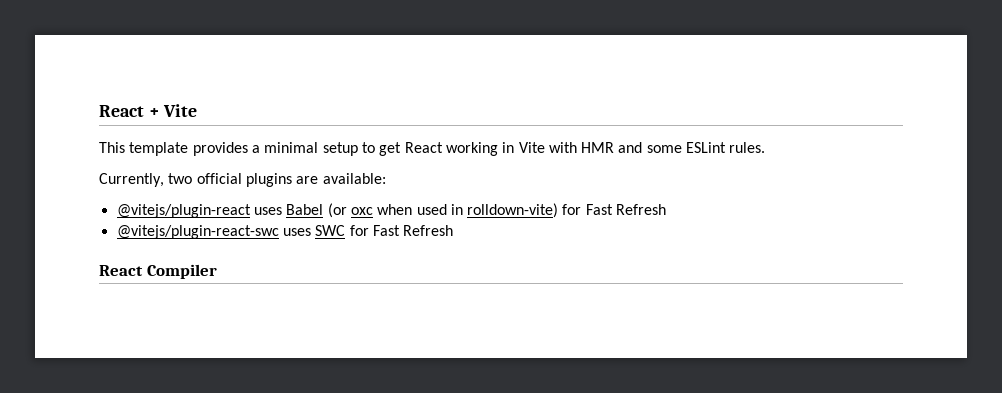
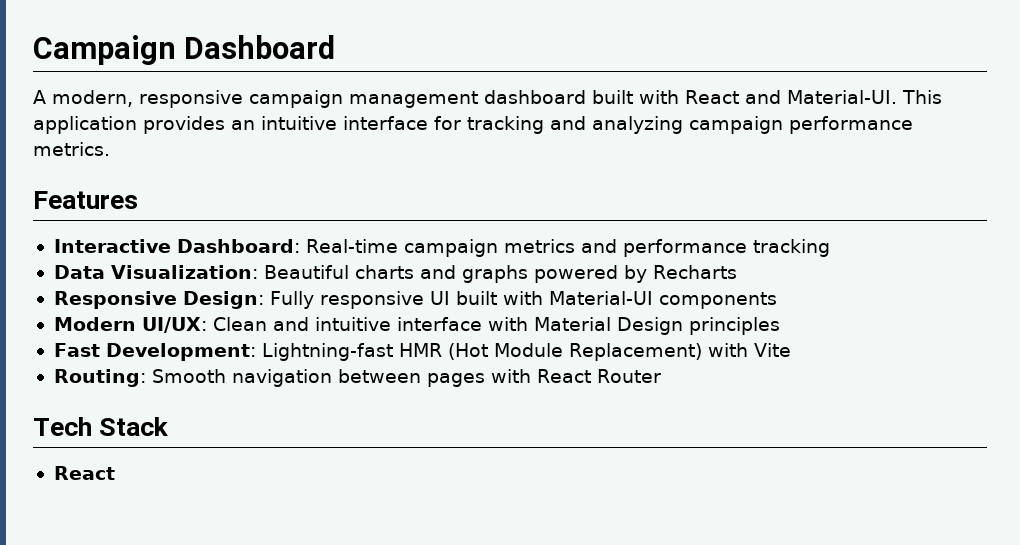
[99,104,198,117] [99,142,766,156] [99,173,386,187] [116,203,667,218] [116,225,454,239] [99,264,217,279] React + Vite // This template provides a minimal setup to get React working in Vite with HMR and some ESLint rules. // Currently, two official plugins are available: // @vitejs/plugin-react uses Babel (or oxc when used in rolldown-vite) for Fast Refresh // @vitejs/plugin-react-swc uses SWC for Fast Refresh // React Compiler -> [33,35,336,65] [33,90,942,108] [33,116,913,134] [33,142,110,156] [33,191,138,209] [53,239,830,257] [53,265,737,283] [53,291,777,309] [53,317,780,335] [53,343,791,361] [53,369,661,387] [33,417,169,436] [53,466,115,480] Campaign Dashboard // A modern, responsive campaign management dashboard built with React and Material-UI. This application provides an intuitive interface for tracking and analyzing campaign performance metrics. // Features // Interactive Dashboard: Real-time campaign metrics and performance tracking // Data Visualization: Beautiful charts and graphs powered by Recharts // Responsive Design: Fully responsive UI built with Material-UI components // Modern UI/UX: Clean and intuitive interface with Material Design principles // Fast Development: Lightning-fast HMR (Hot Module Replacement) with Vite // Routing: Smooth navigation between pages with React Router // Tech Stack // React

